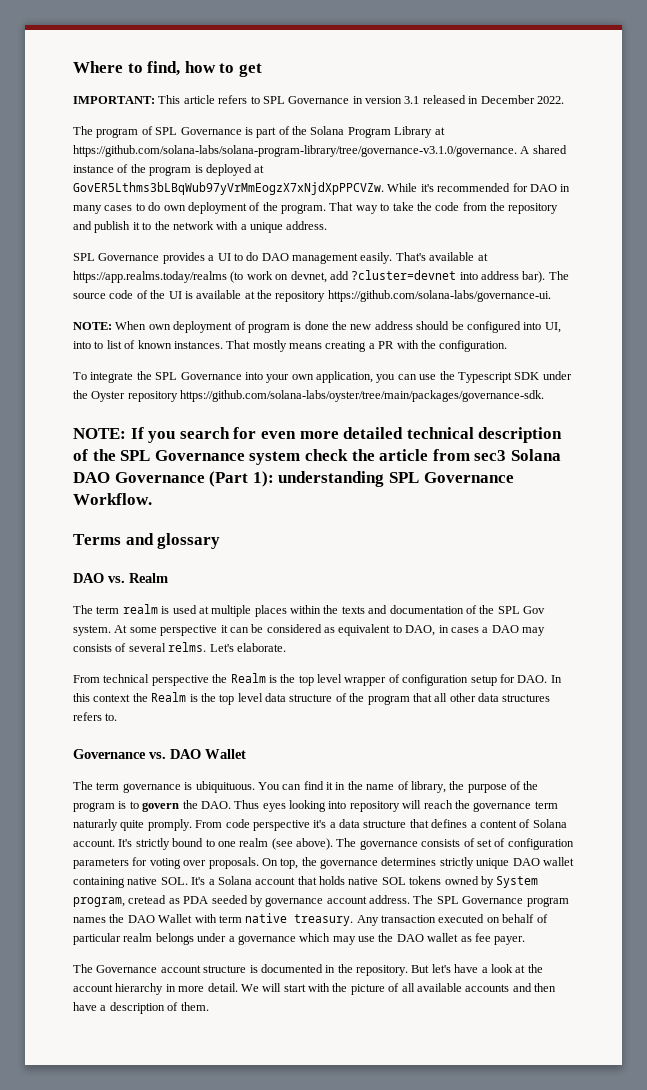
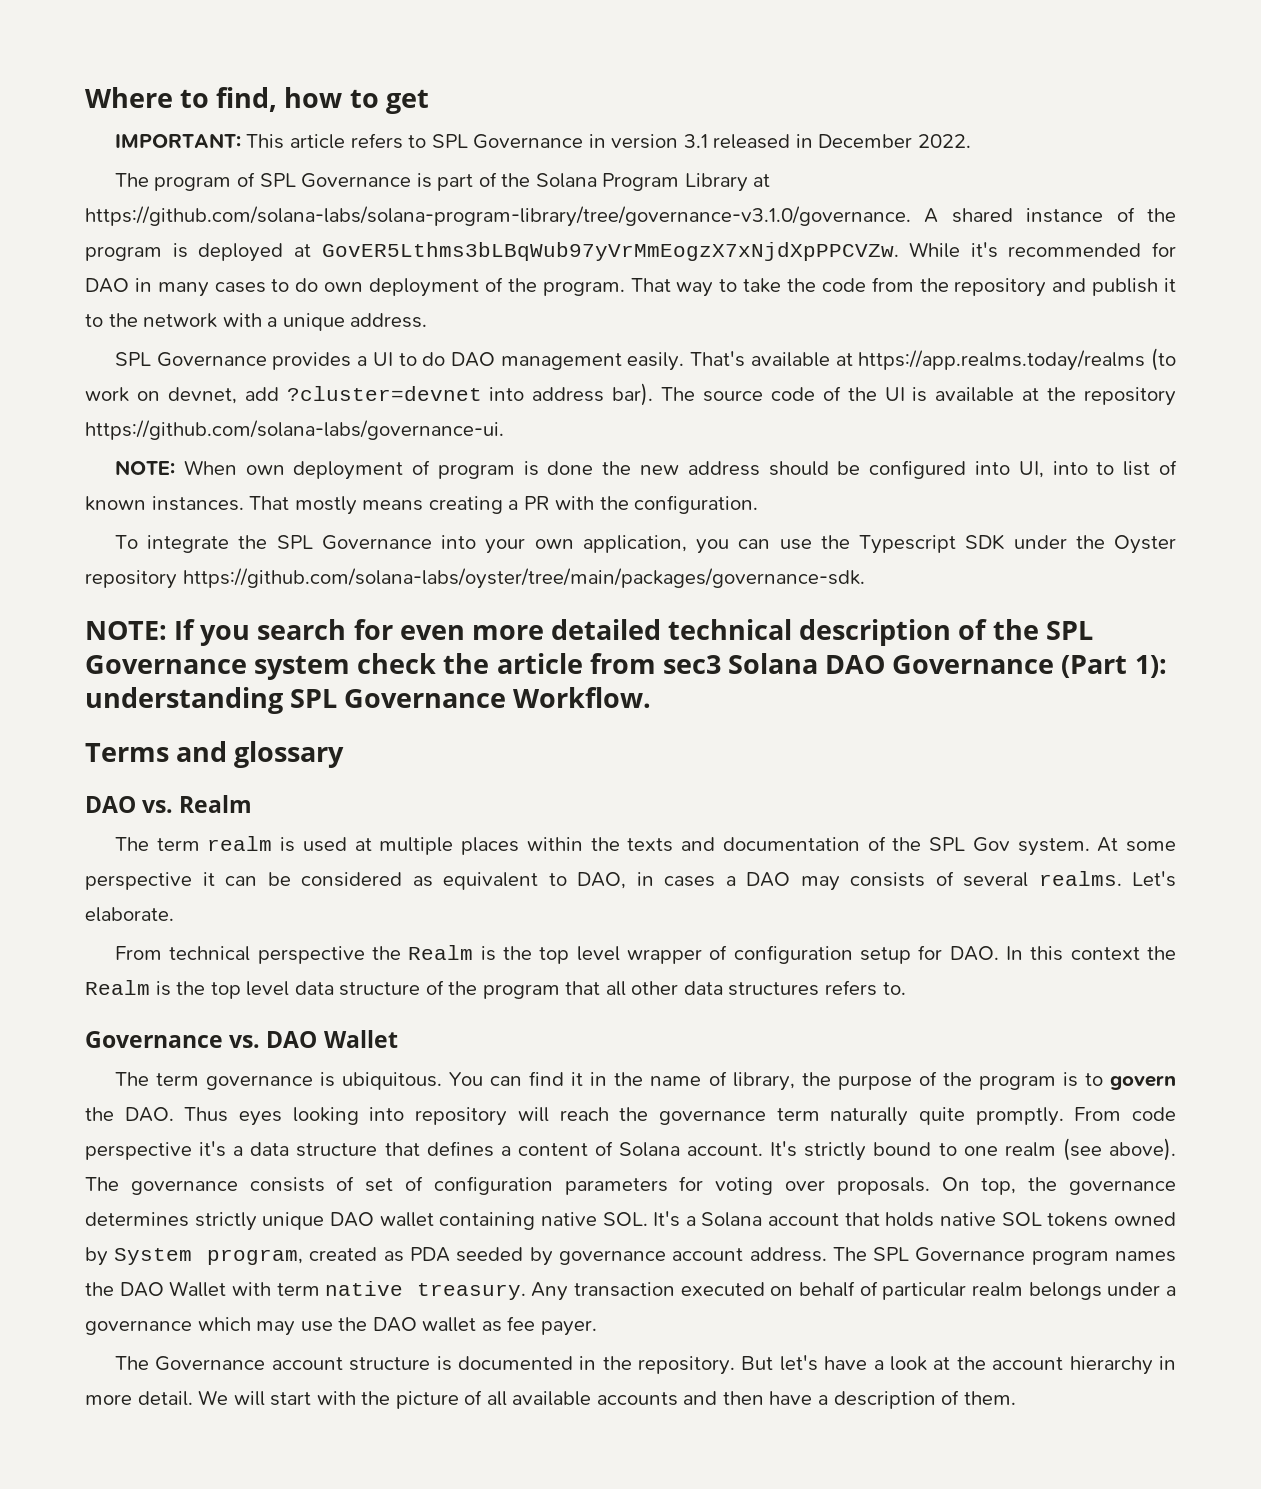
[168,642,207,652] relms. -> [1038,871,1122,886] realms.
[195,781,255,793] ubiquituous. -> [342,1072,443,1090] ubiquitous.
[73,819,192,831] naturarly quite promply. -> [830,1107,1064,1126] naturally quite promptly.
[128,895,167,904] cretead -> [309,1247,378,1261] created

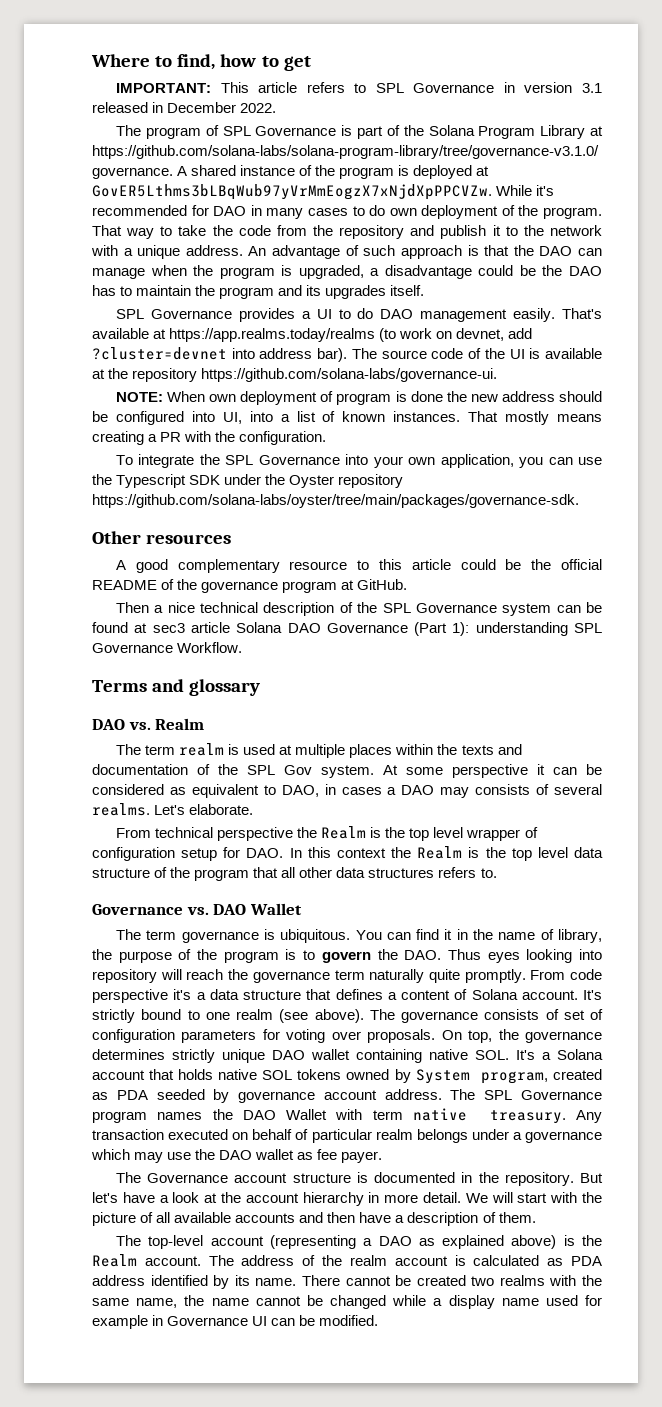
(428, 320) none -> [248,245,603,259] [92,265,602,279] [92,285,425,299] An advantage of such approach is that the DAO can manage when the program is upgraded, a disadvantage could be the DAO has to maintain the program and its upgrades itself.
[1096,462,1115,475] to -> [280,414,290,422] a
[85,619,662,646] NOTE: If you search for even more detailed -> [92,531,232,544] [116,559,602,573] [92,579,408,593] [116,602,195,613] Other resources // A good complementary resource to this article could be the official README of the governance program at GitHub. // Then a nice
[357,653,721,674] check the article from sec3 -> [556,602,603,613] [92,622,230,633] can be found at sec3 article
(1016, 1398) none -> [116,1235,602,1249] [92,1254,602,1267] [92,1275,602,1289] [92,1295,603,1309] [92,1315,379,1329] // The top-level account (representing a DAO as explained above) is the Realm account. The address of the realm account is calculated as PDA address identified by its name. There cannot be created two realms with the same name, the name cannot be changed while a display name used for example in Governance UI can be modified.

